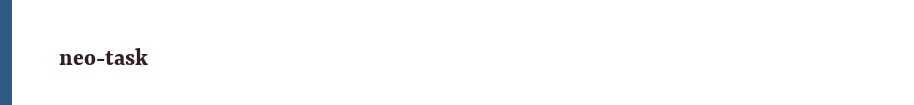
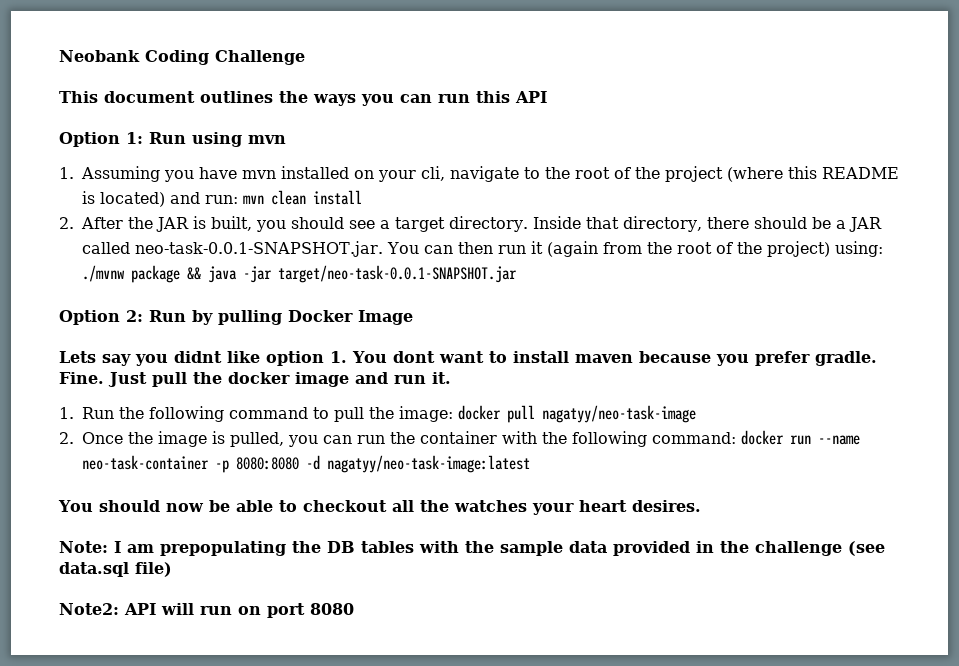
[59,48,148,65] neo-task -> [59,50,305,65] [59,91,547,106] [59,132,286,147] [59,166,899,182] [82,190,362,207] [59,216,882,232] [82,241,883,257] [82,265,517,283] [59,310,413,325] [59,351,877,366] [59,372,451,387] [59,405,696,423] [59,430,860,447] [82,455,530,473] [58,500,701,515] [59,541,885,556] [59,562,172,577] [59,603,354,618] Neobank Coding Challenge // This document outlines the ways you can run this API // Option 1: Run using mvn // 1. Assuming you have mvn installed on your cli, navigate to the root of the project (where this README is located) and run: mvn clean install // 2. After the JAR is built, you should see a target directory. Inside that directory, there should be a JAR called neo-task-0.0.1-SNAPSHOT.jar. You can then run it (again from the root of the project) using: ./mvnw package && java -jar target/neo-task-0.0.1-SNAPSHOT.jar // Option 2: Run by pulling Docker Image // Lets say you didnt like option 1. You dont want to install maven because you prefer gradle. Fine. Just pull the docker image and run it. // 1. Run the following command to pull the image: docker pull nagatyy/neo-task-image // 2. Once the image is pulled, you can run the container with the following command: docker run --name neo-task-container -p 8080:8080 -d nagatyy/neo-task-image:latest // You should now be able to checkout all the watches your heart desires. // Note: I am prepopulating the DB tables with the sample data provided in the challenge (see data.sql file) // Note2: API will run on port 8080

